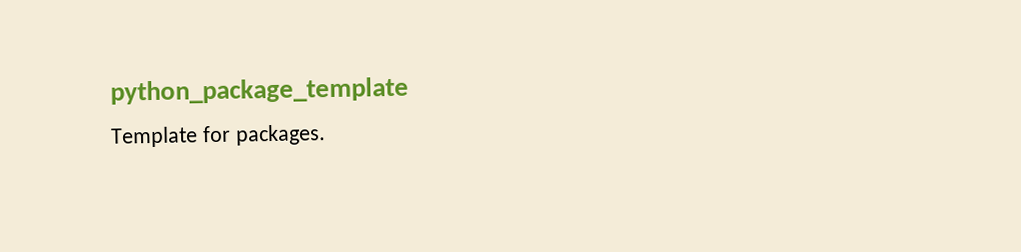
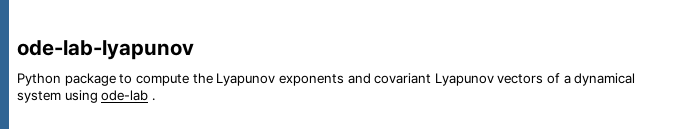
[110,76,409,105] [110,124,326,148] python_package_template // Template for packages. -> [17,40,194,60] [17,73,636,86] [17,90,155,103] ode-lab-lyapunov // Python package to compute the Lyapunov exponents and covariant Lyapunov vectors of a dynamical system using ode-lab .

